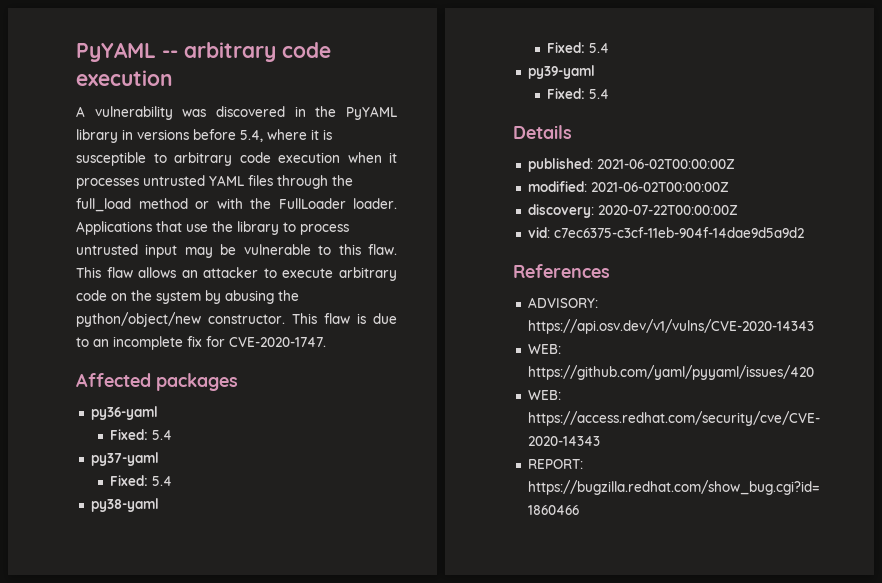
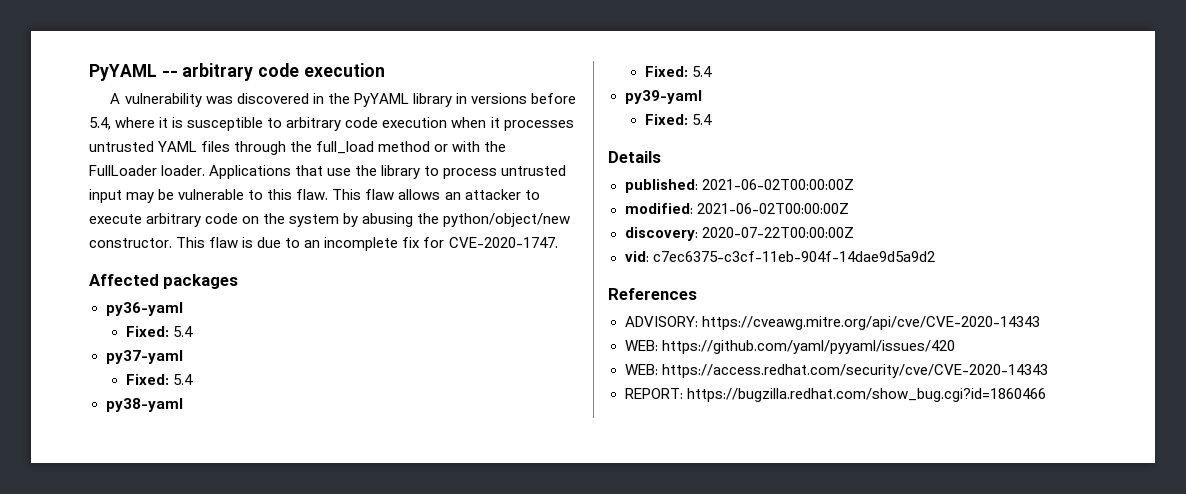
[527,319,814,334] https://api.osv.dev/v1/vulns/CVE-2020-14343 -> [701,316,1040,330] https://cveawg.mitre.org/api/cve/CVE-2020-14343

